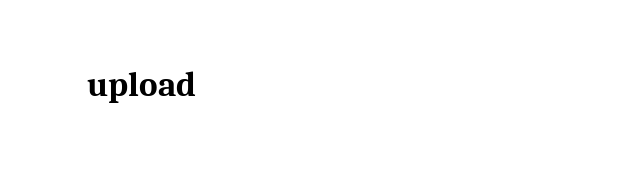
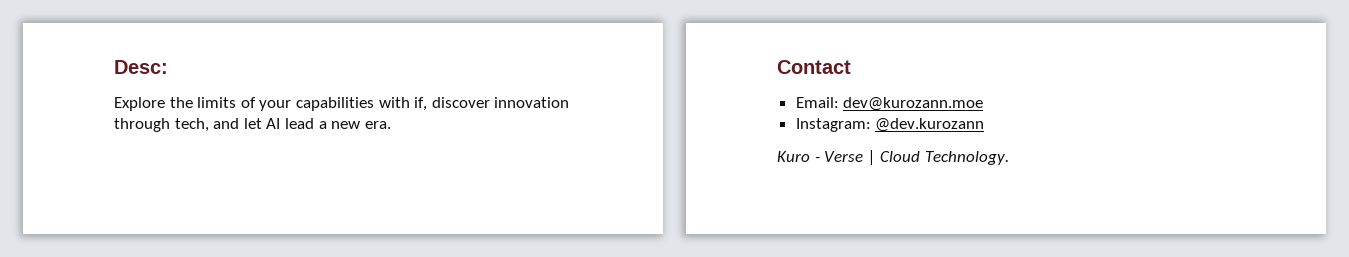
[87,71,196,103] upload -> [114,60,168,74] [114,97,570,111] [114,118,391,132] [777,60,851,74] [795,97,984,111] [795,118,985,132] [777,150,1009,165] Desc: // Explore the limits of your capabilities with if, discover innovation through tech, and let AI lead a new era. // Contact // Email: dev@kurozann.moe // Instagram: @dev.kurozann // Kuro - Verse | Cloud Technology.

